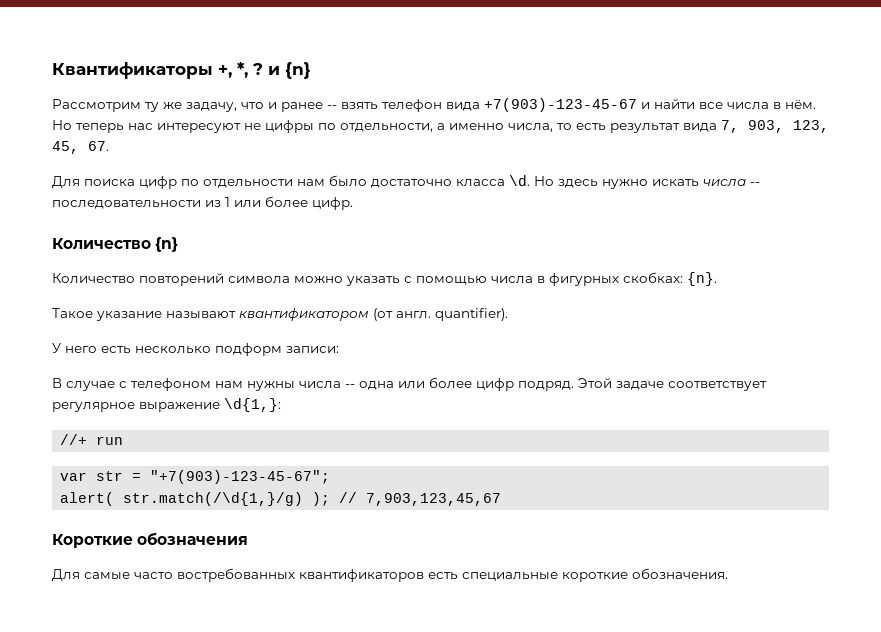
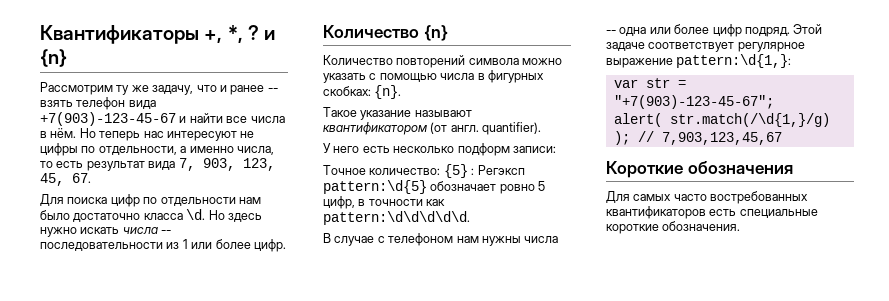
(339, 349) none -> [323,164,525,178] [323,180,546,194] [323,196,446,209] [323,211,470,225] // Точное количество: {5} : Регэксп pattern:\d{5} обозначает ровно 5 цифр, в точности как pattern:\d\d\d\d\d.
[224,398,281,412] [60,434,124,445] \d{1,}: // //+ run -> [676,54,792,68] pattern:\d{1,}:
[84,572,130,580] самые -> [633,194,672,201] самых

